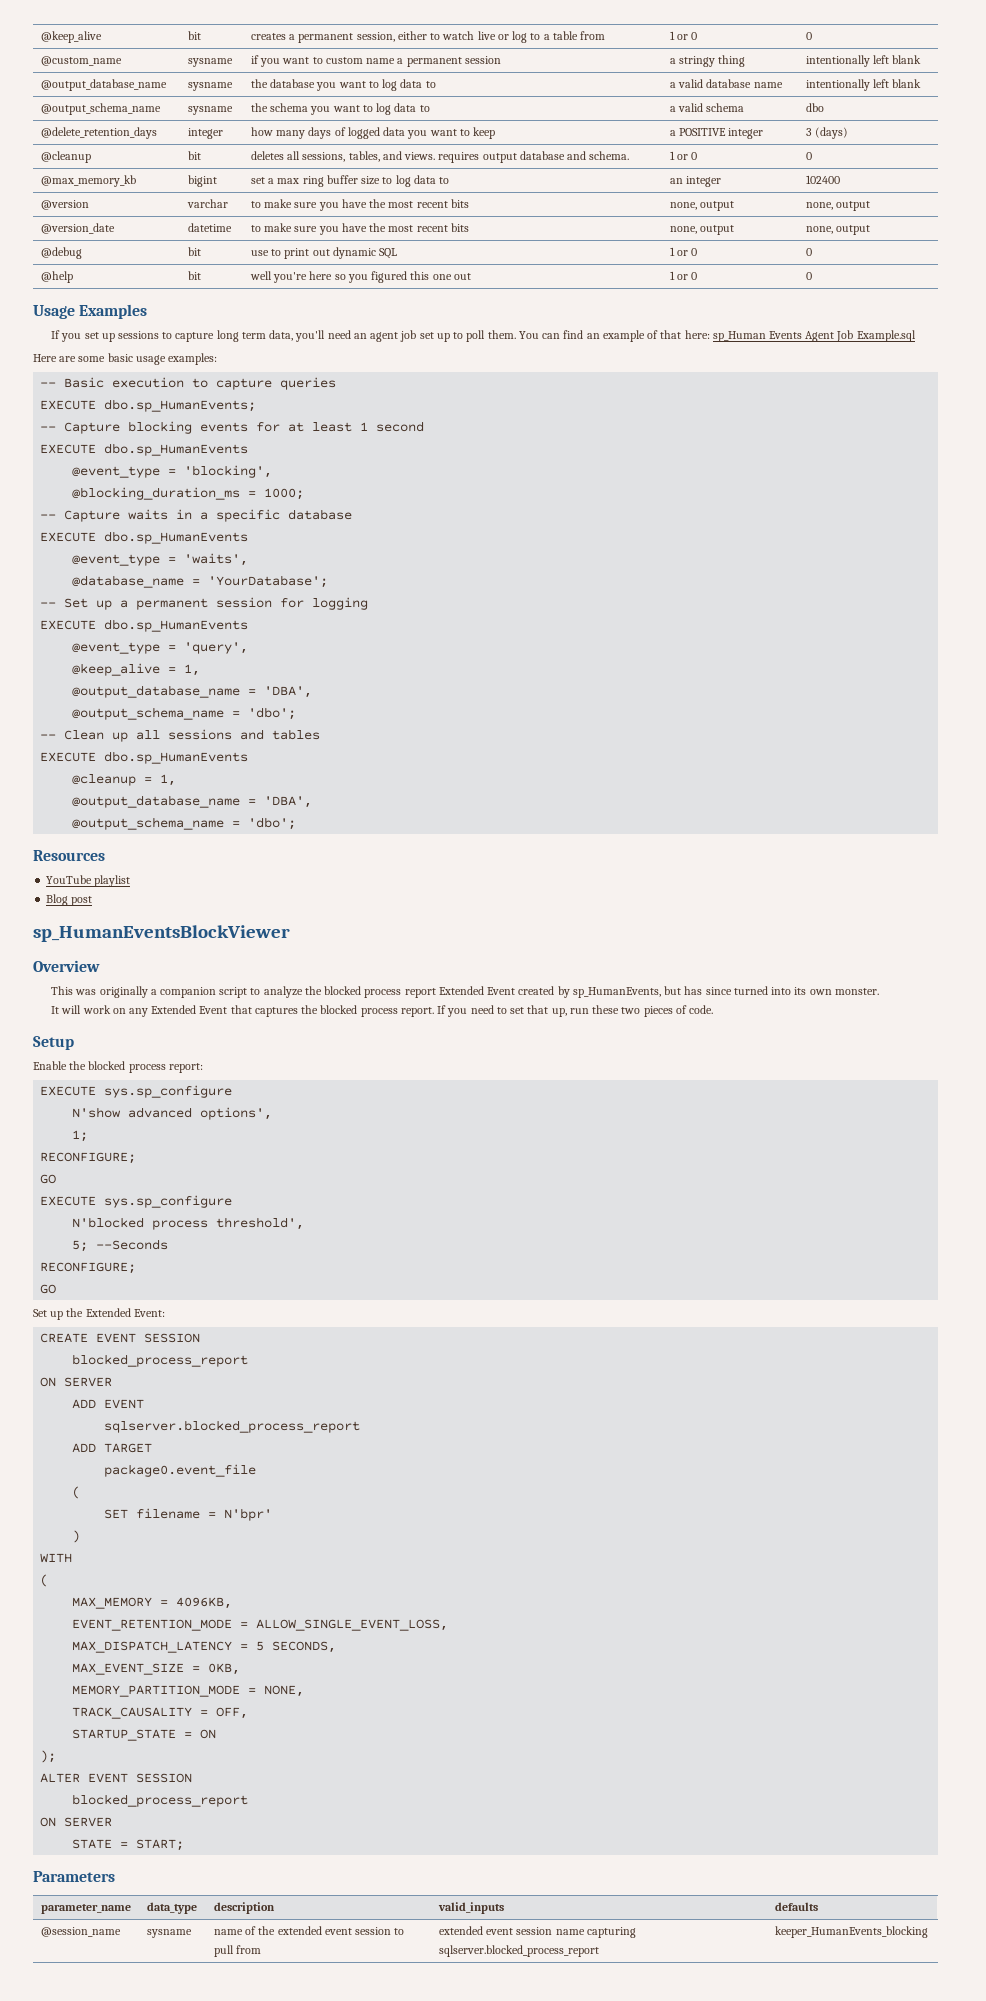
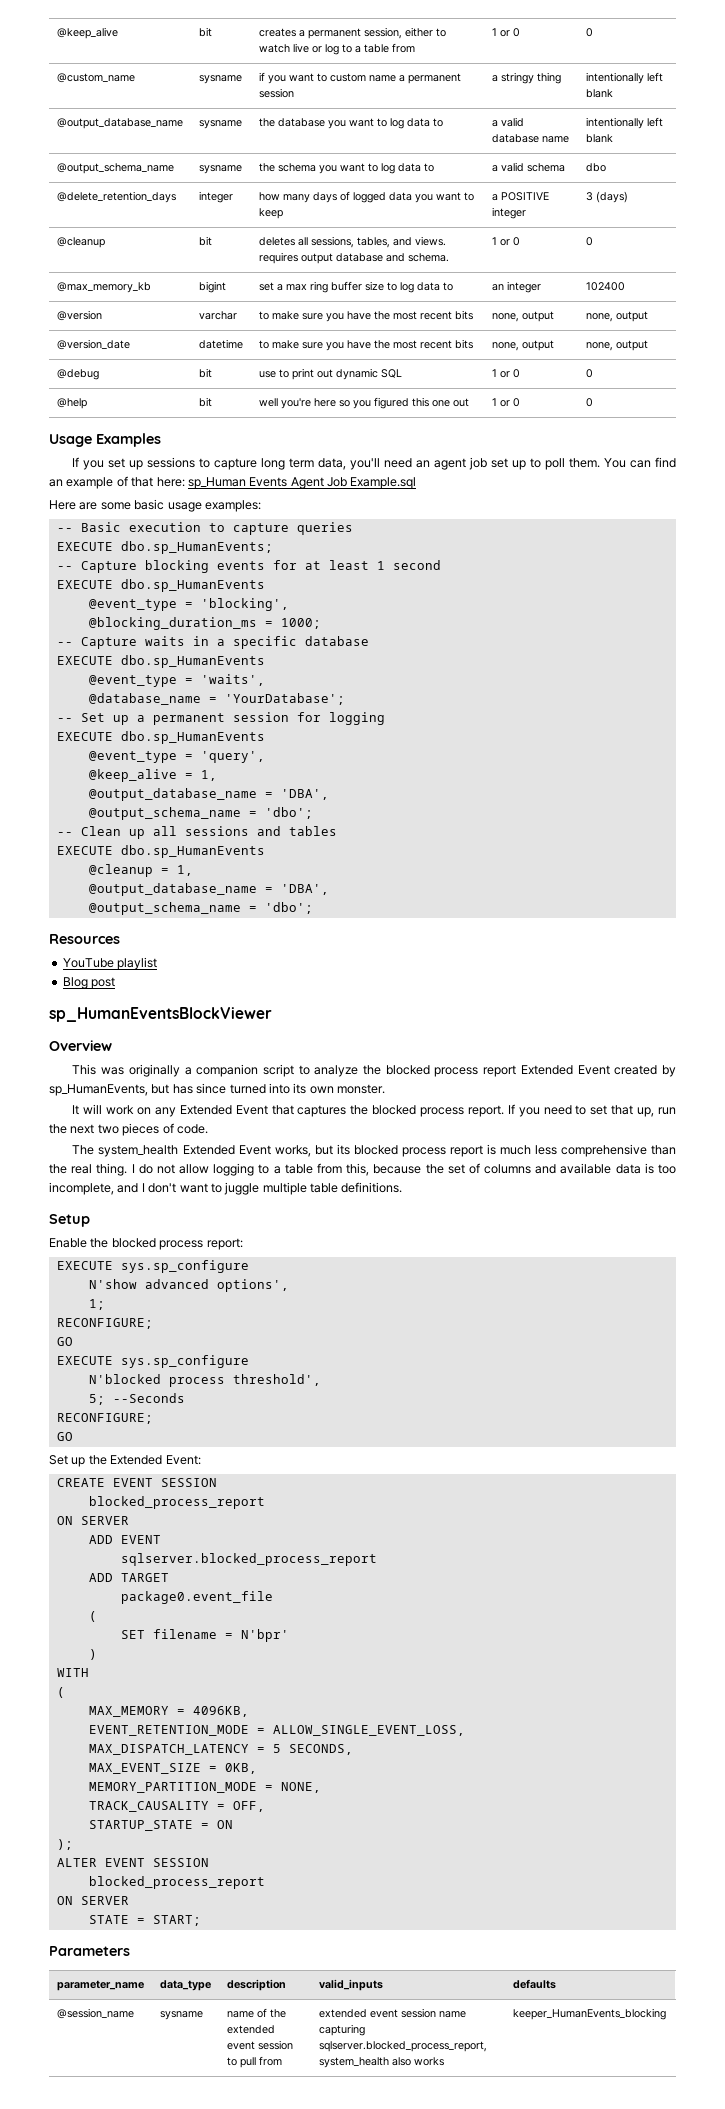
[592,1005,620,1014] these -> [49,1124,95,1134] the next
(714, 1009) none -> [72,1144,676,1157] [49,1163,676,1176] [49,1182,403,1195] // The system_health Extended Event works, but its blocked process report is much less comprehensive than the real thing. I do not allow logging to a table from this, because the set of columns and available data is too incomplete, and I don't want to juggle multiple table definitions.
[438,1945,599,1957] sqlserver.blocked_process_report -> [318,2041,487,2052] [318,2057,444,2068] sqlserver.blocked_process_report, system_health also works

